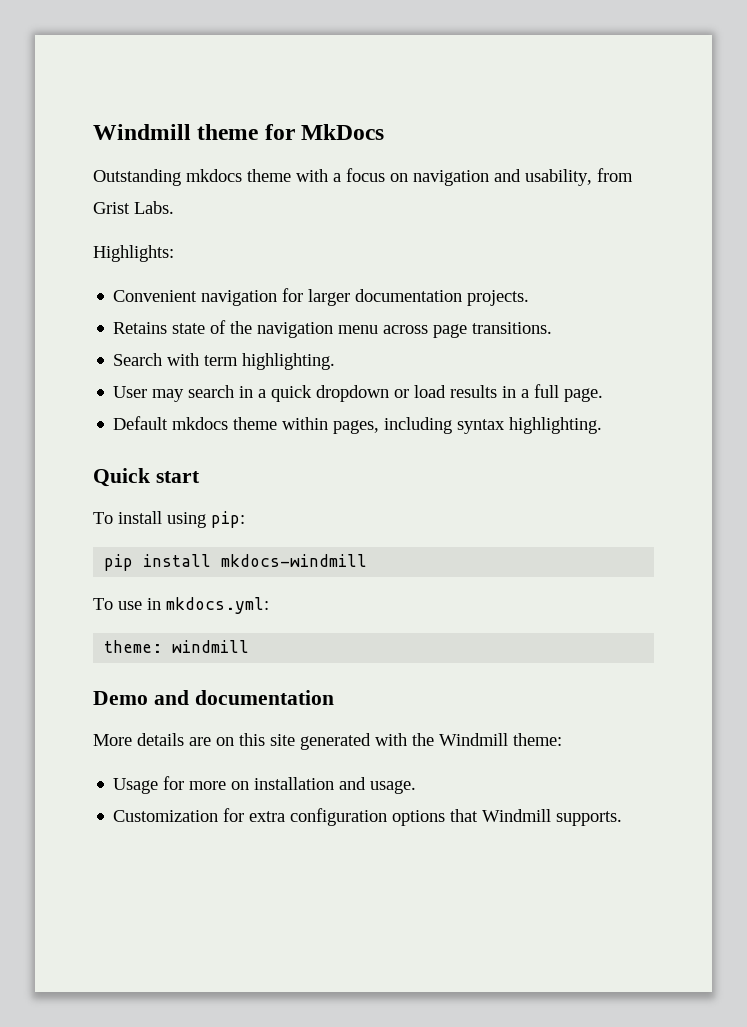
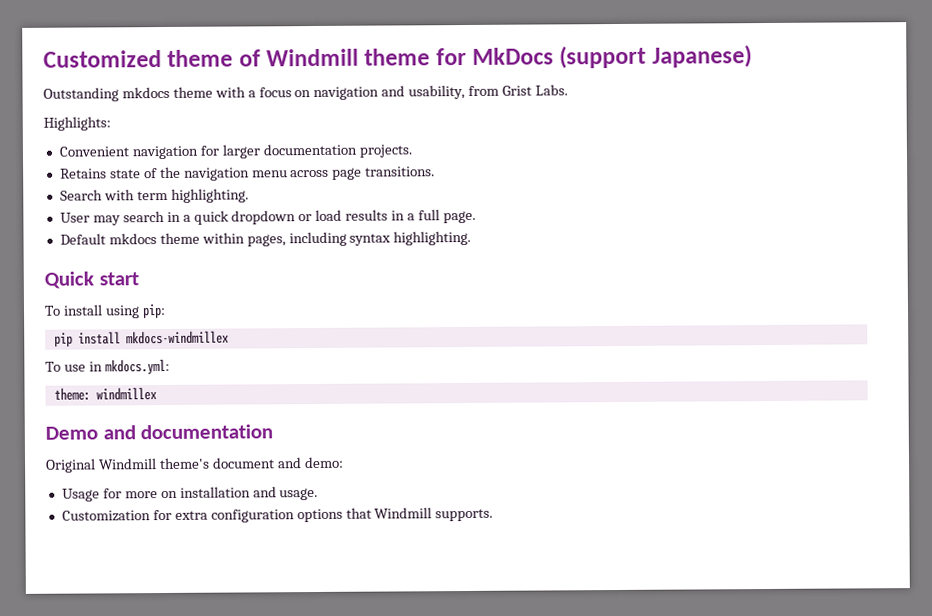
(93, 132) none -> [43,49,261,68] Customized theme of
(385, 132) none -> [559,45,752,69] (support Japanese)
[221,554,368,567] mkdocs-windmill -> [125,330,229,345] mkdocs-windmillex
[172,640,250,653] windmill -> [95,387,157,401] windmillex
[93,733,562,750] More details are on this site generated with the Windmill theme: -> [45,456,344,473] Original Windmill theme's document and demo:

